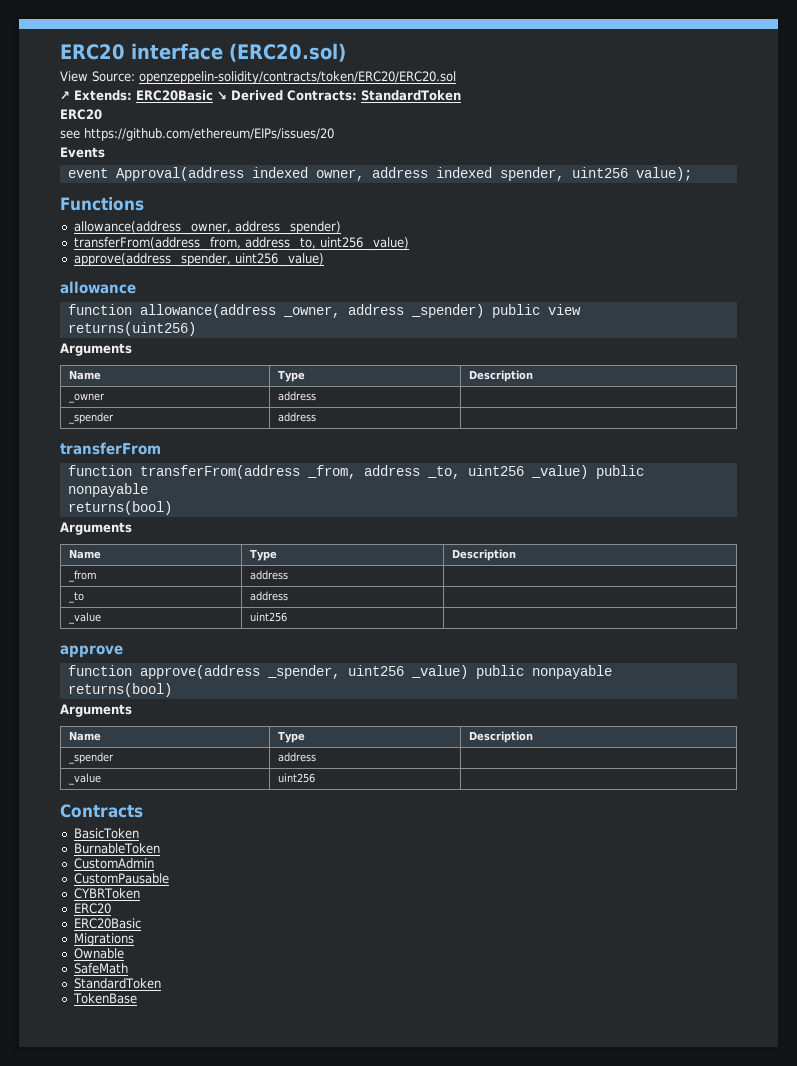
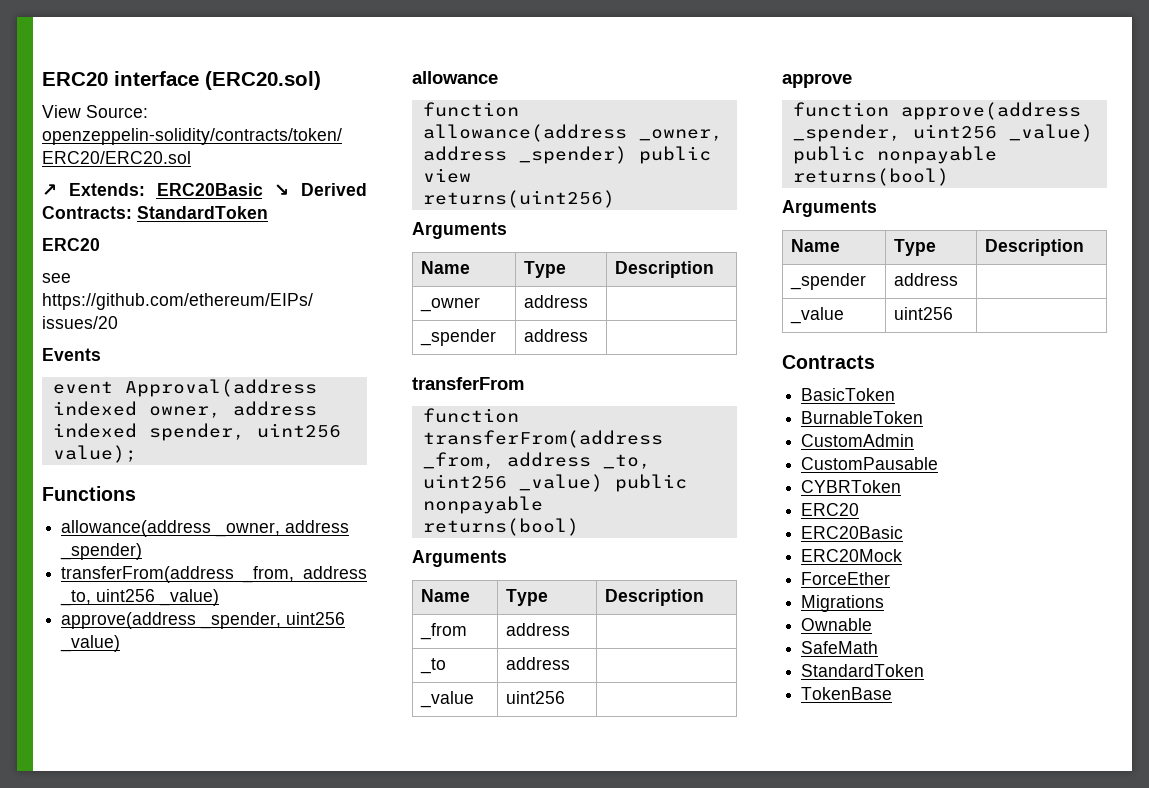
(141, 923) none -> [801,549,903,562] [801,572,891,585] // ERC20Mock // ForceEther

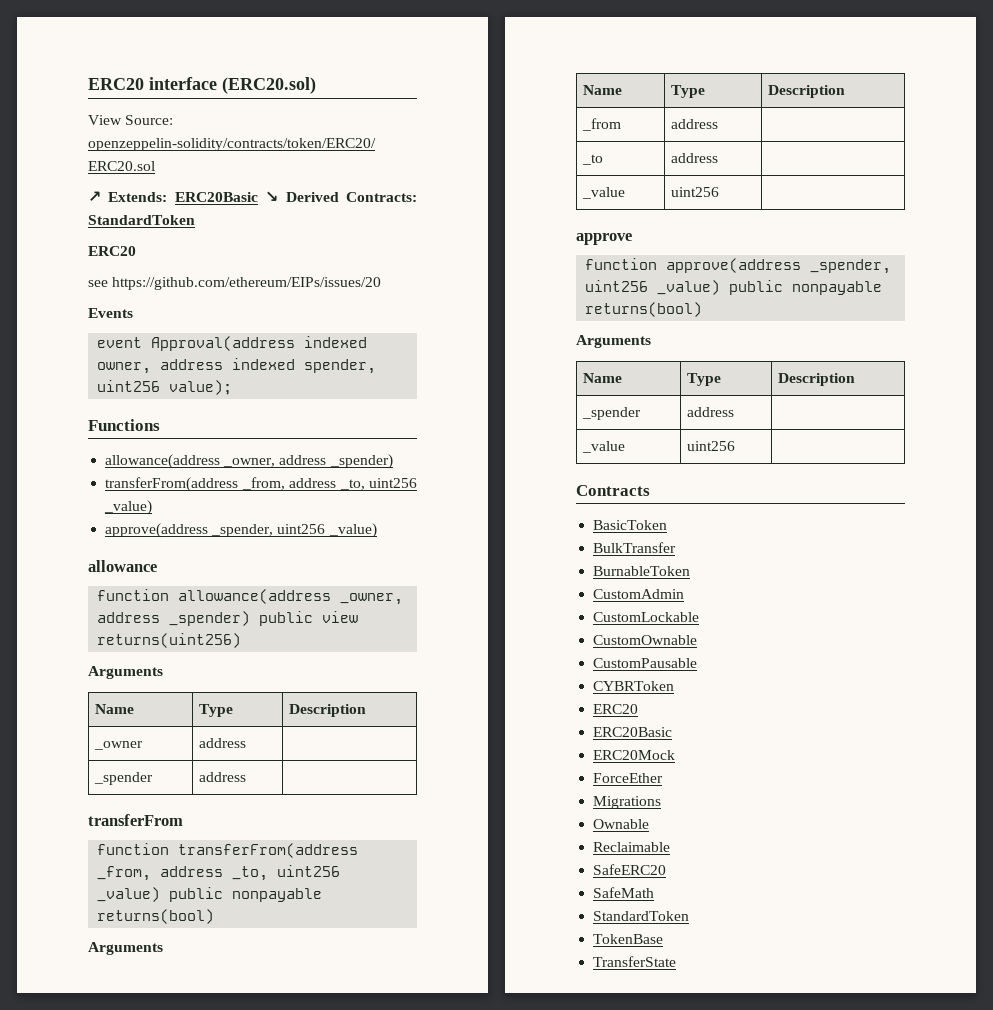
(896, 394) none -> [593,542,677,553] // BulkTransfer
(915, 440) none -> [593,612,700,622] [593,635,698,645] // CustomLockable // CustomOwnable
(873, 624) none -> [593,842,671,852] [593,864,667,875] // Reclaimable // SafeERC20
(893, 693) none -> [593,956,677,967] // TransferState

